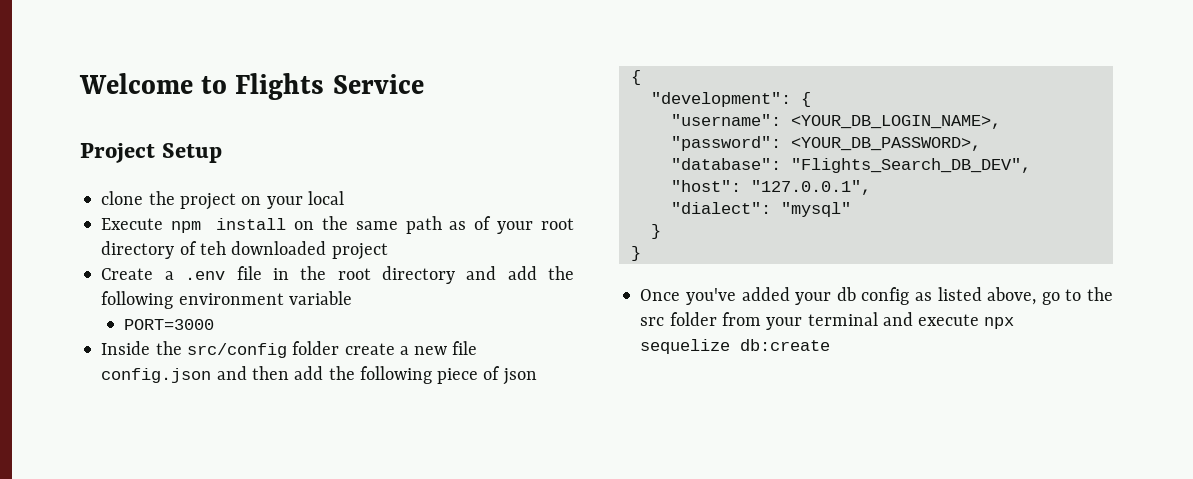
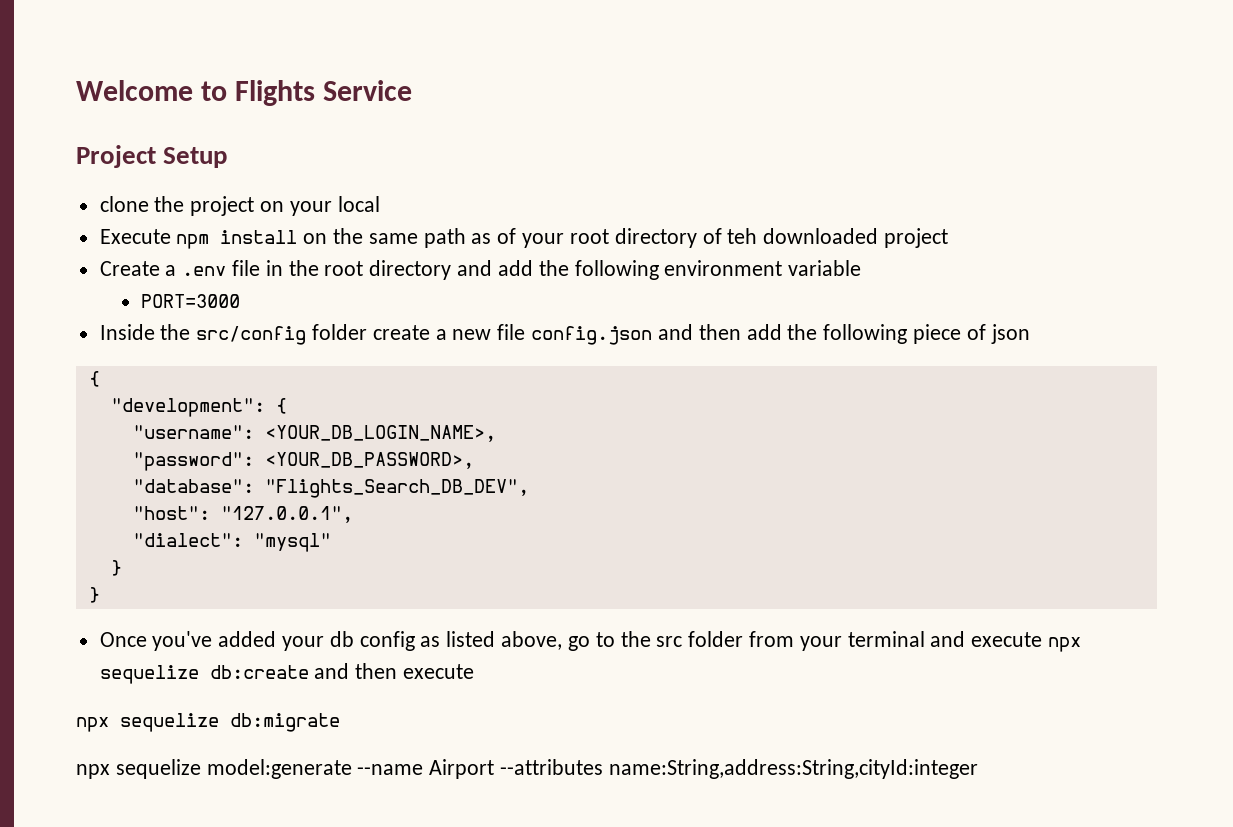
(831, 345) none -> [314,663,475,679] [76,713,340,732] [76,759,978,779] and then execute // npx sequelize db:migrate // npx sequelize model:generate --name Airport --attributes name:String,address:String,cityId:integer

